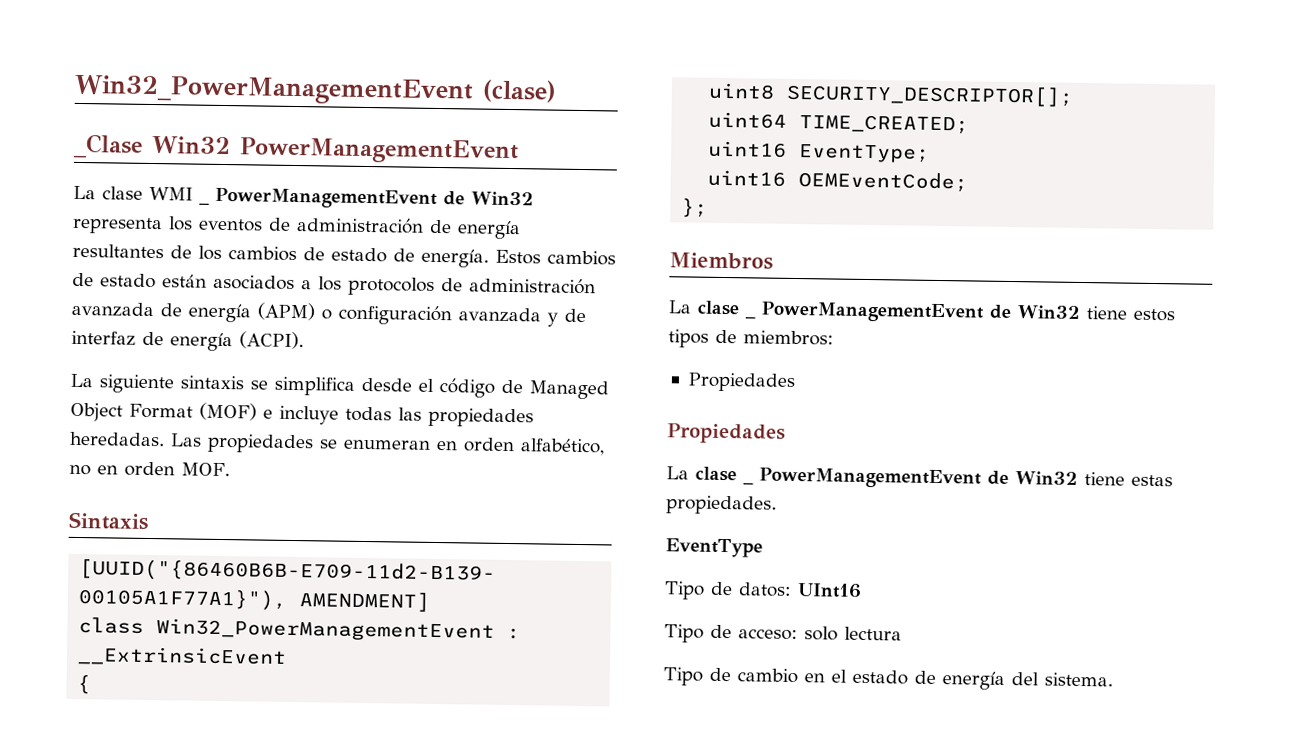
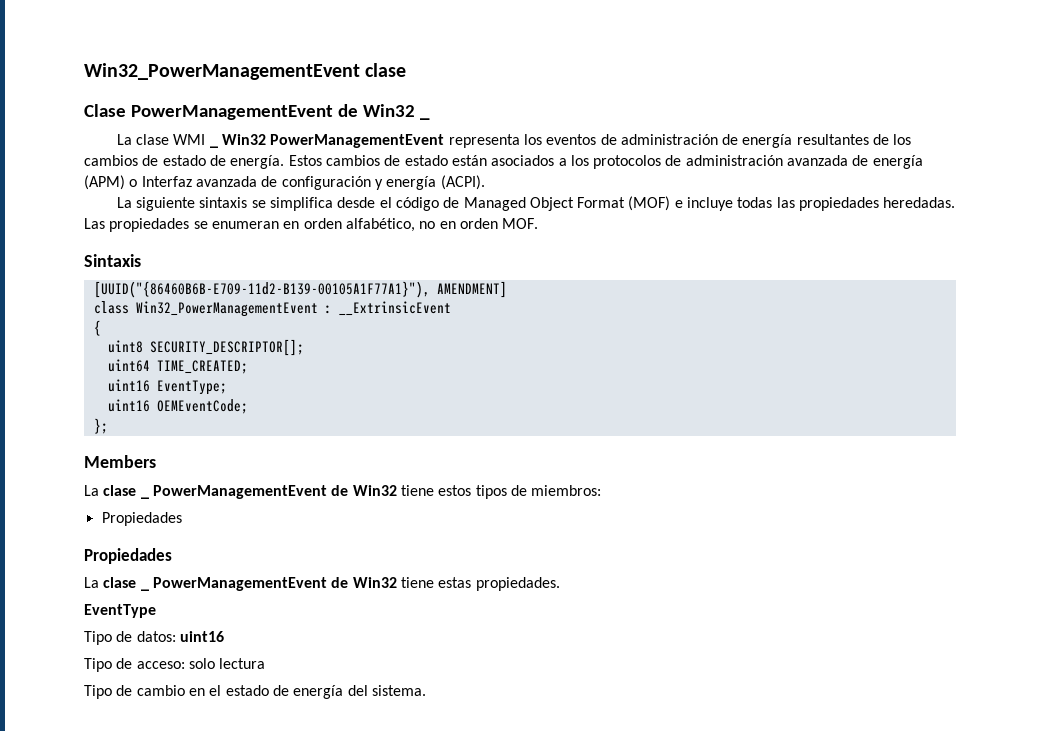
[74,74,557,106] [73,133,519,165] Win32_PowerManagementEvent (clase) // _Clase Win32 PowerManagementEvent -> [84,63,407,80] [84,104,415,120] [419,117,430,120] Win32_PowerManagementEvent clase // Clase PowerManagementEvent de Win32 _
[215,187,534,209] PowerManagementEvent de Win32 -> [221,134,445,148] Win32 PowerManagementEvent
[338,304,586,327] [71,330,164,346] configuración avanzada y de interfaz de -> [141,176,383,190] Interfaz avanzada de configuración y
[669,252,773,270] Miembros -> [84,455,156,468] Members
[797,583,862,598] UInt16 -> [179,631,224,642] uint16

